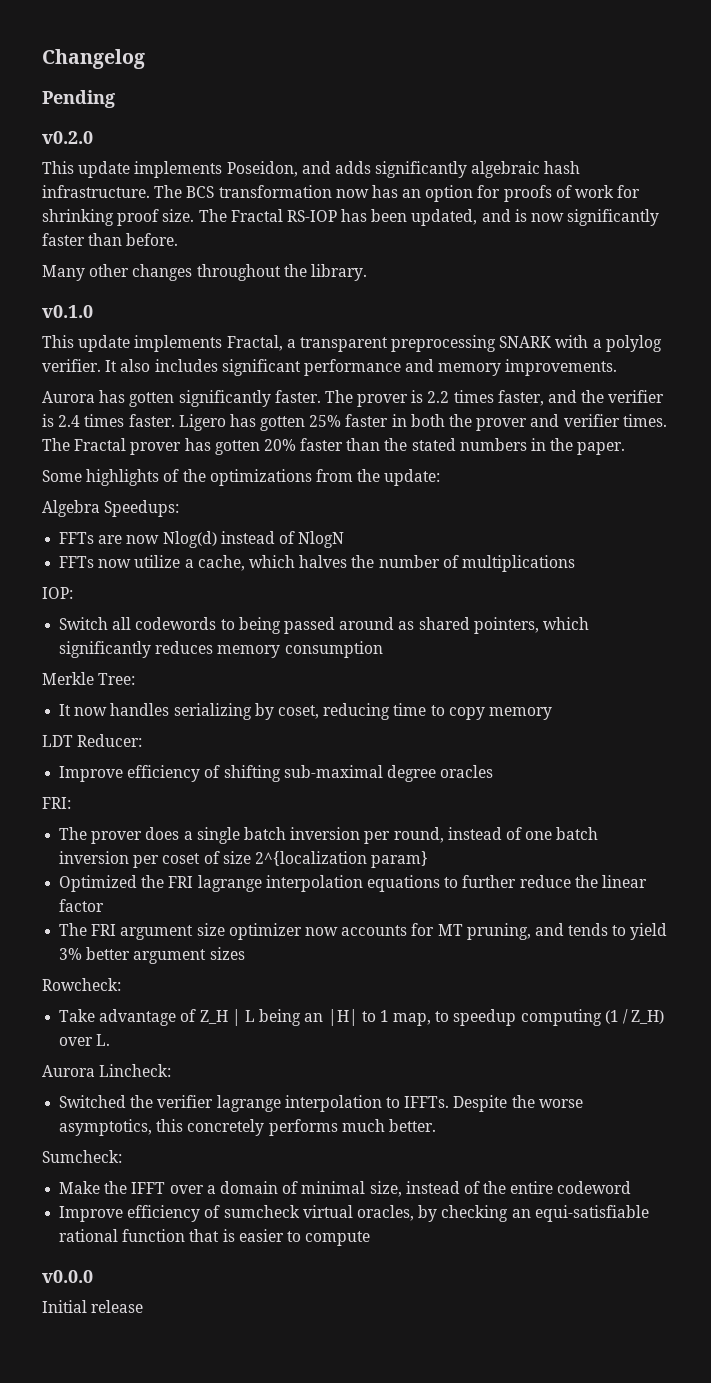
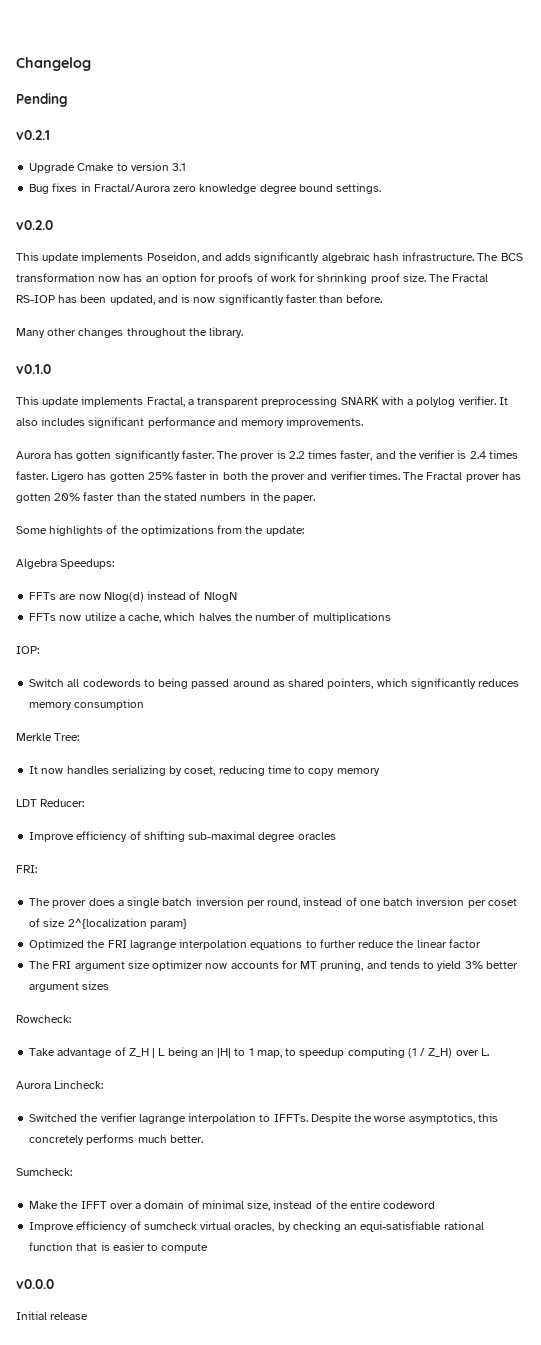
(115, 99) none -> [16,130,50,140] [29,162,187,173] [29,183,382,194] // v0.2.1 // Upgrade Cmake to version 3.1 // Bug fixes in Fractal/Aurora zero knowledge degree bound settings.

